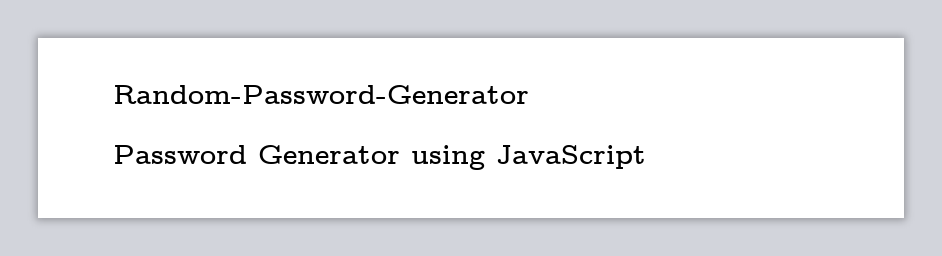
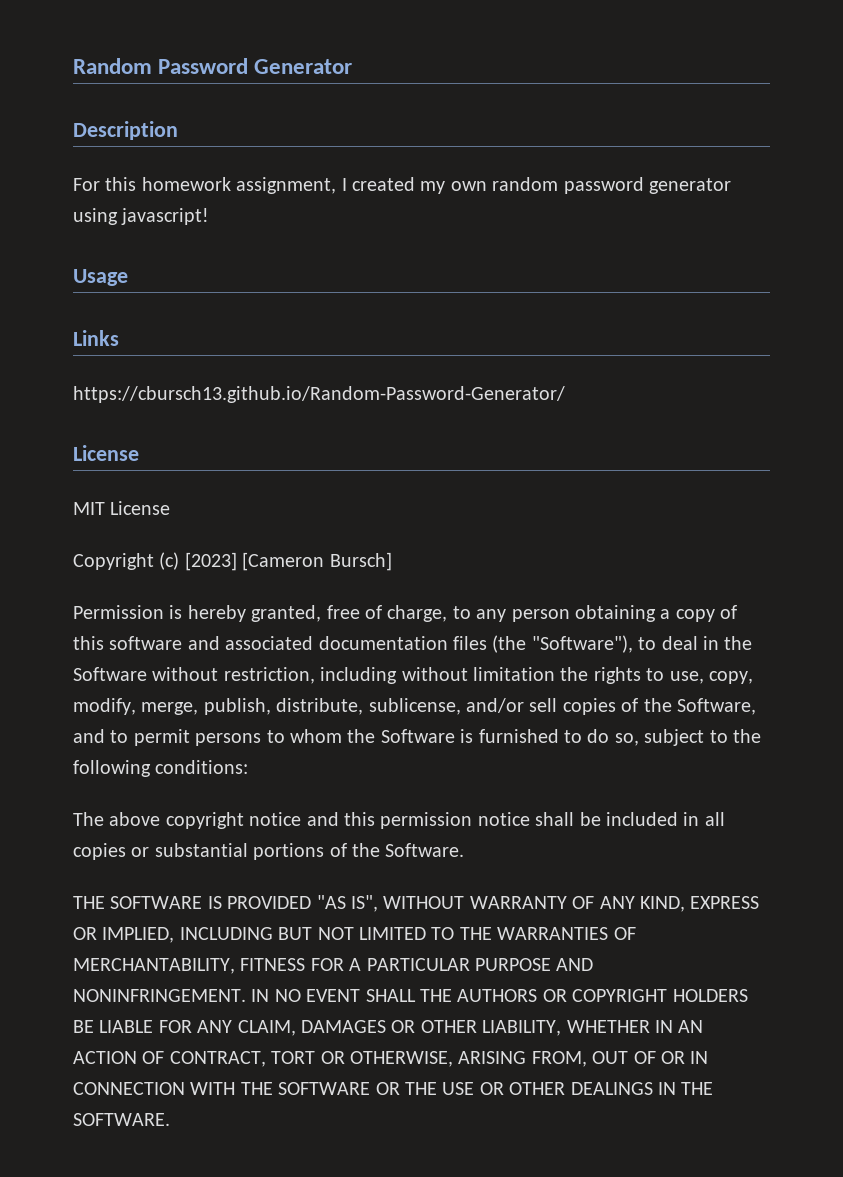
[113,85,529,104] Random-Password-Generator // -> [73,58,152,74] Random
[411,145,646,170] using JavaScript -> [73,121,178,140] [73,177,731,194] [73,208,210,225] [73,269,128,286] [73,330,119,346] [73,386,565,403] [73,445,139,461] [73,501,171,515] [73,552,392,571] [73,605,738,622] [73,635,753,653] [73,667,753,684] [73,698,756,715] [73,729,761,746] [73,760,249,777] [73,812,725,829] [73,843,465,860] [73,895,760,912] [73,927,636,943] [73,958,594,974] [73,989,748,1002] [73,1020,704,1036] [73,1051,709,1067] [73,1082,714,1095] [73,1113,170,1126] // Description // For this homework assignment, I created my own random password generator using javascript! // Usage // Links // https://cbursch13.github.io/Random-Password-Generator/ // License // MIT License // Copyright (c) [2023] [Cameron Bursch] // Permission is hereby granted, free of charge, to any person obtaining a copy of this software and associated documentation files (the "Software"), to deal in the Software without restriction, including without limitation the rights to use, copy, modify, merge, publish, distribute, sublicense, and/or sell copies of the Software, and to permit persons to whom the Software is furnished to do so, subject to the following conditions: // The above copyright notice and this permission notice shall be included in all copies or substantial portions of the Software. // THE SOFTWARE IS PROVIDED "AS IS", WITHOUT WARRANTY OF ANY KIND, EXPRESS OR IMPLIED, INCLUDING BUT NOT LIMITED TO THE WARRANTIES OF MERCHANTABILITY, FITNESS FOR A PARTICULAR PURPOSE AND NONINFRINGEMENT. IN NO EVENT SHALL THE AUTHORS OR COPYRIGHT HOLDERS BE LIABLE FOR ANY CLAIM, DAMAGES OR OTHER LIABILITY, WHETHER IN AN ACTION OF CONTRACT, TORT OR OTHERWISE, ARISING FROM, OUT OF OR IN CONNECTION WITH THE SOFTWARE OR THE USE OR OTHER DEALINGS IN THE SOFTWARE.

